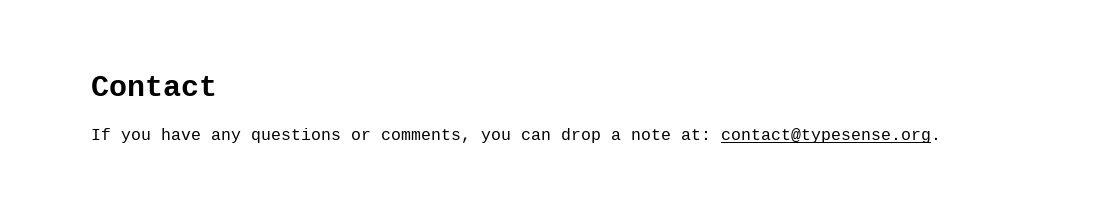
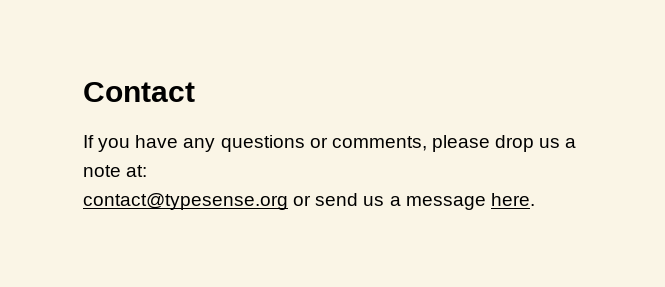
[481,128,601,143] you can drop -> [431,135,561,152] please drop us
[721,128,941,143] contact@typesense.org. -> [83,193,535,210] // contact@typesense.org or send us a message here.

